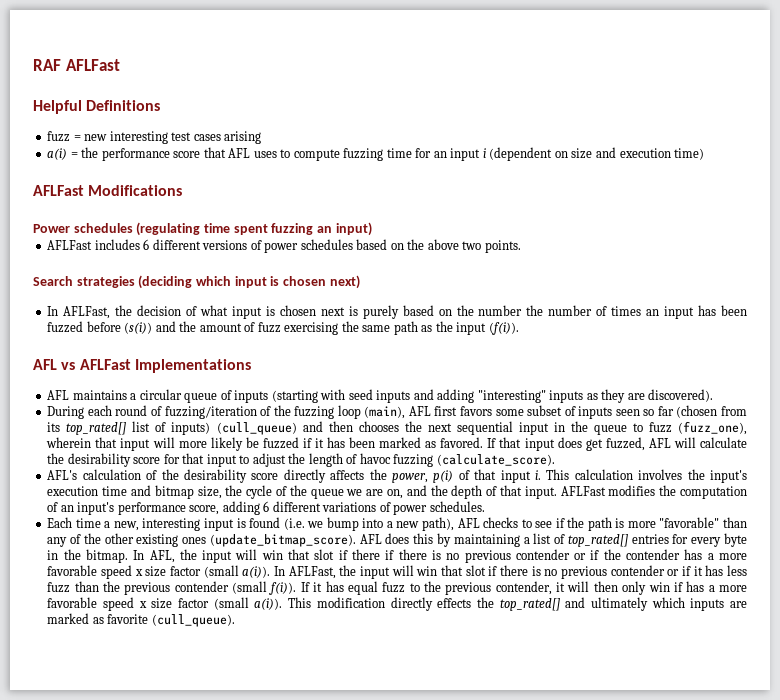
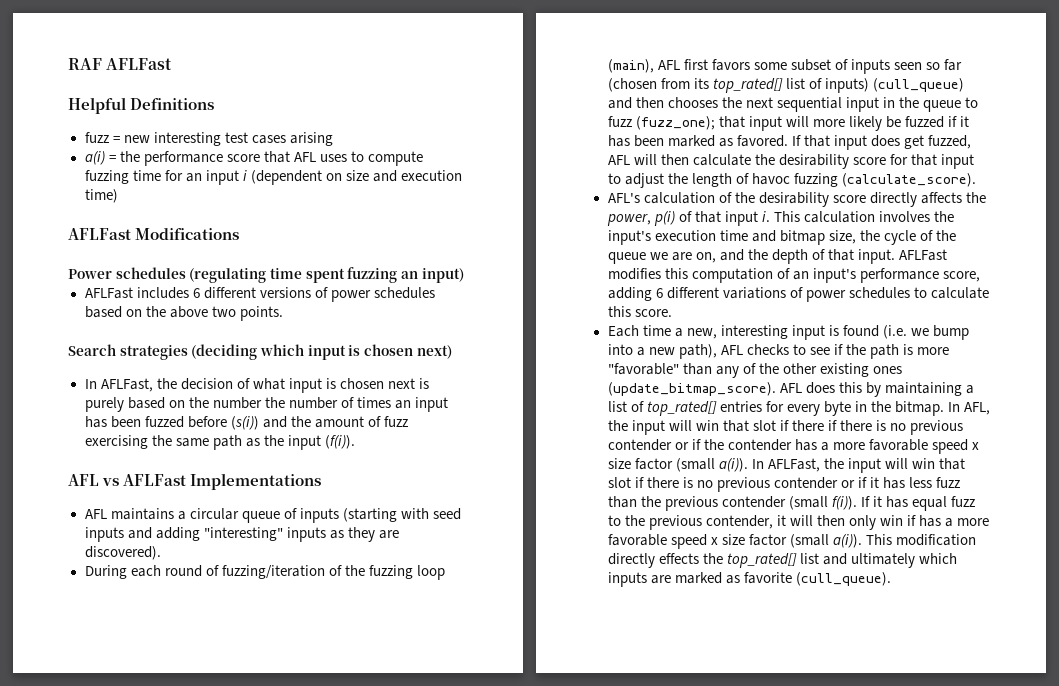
[678,421,747,435] [46,437,92,448] (fuzz_one), wherein -> [635,116,715,130] (fuzz_one);
(696, 442) none -> [660,154,689,165] then
[659,485,677,496] the -> [664,268,688,279] this
[429,501,485,512] schedules. -> [848,287,989,299] [607,306,672,317] schedules to calculate this score.
(560, 604) none -> [799,553,819,564] list

